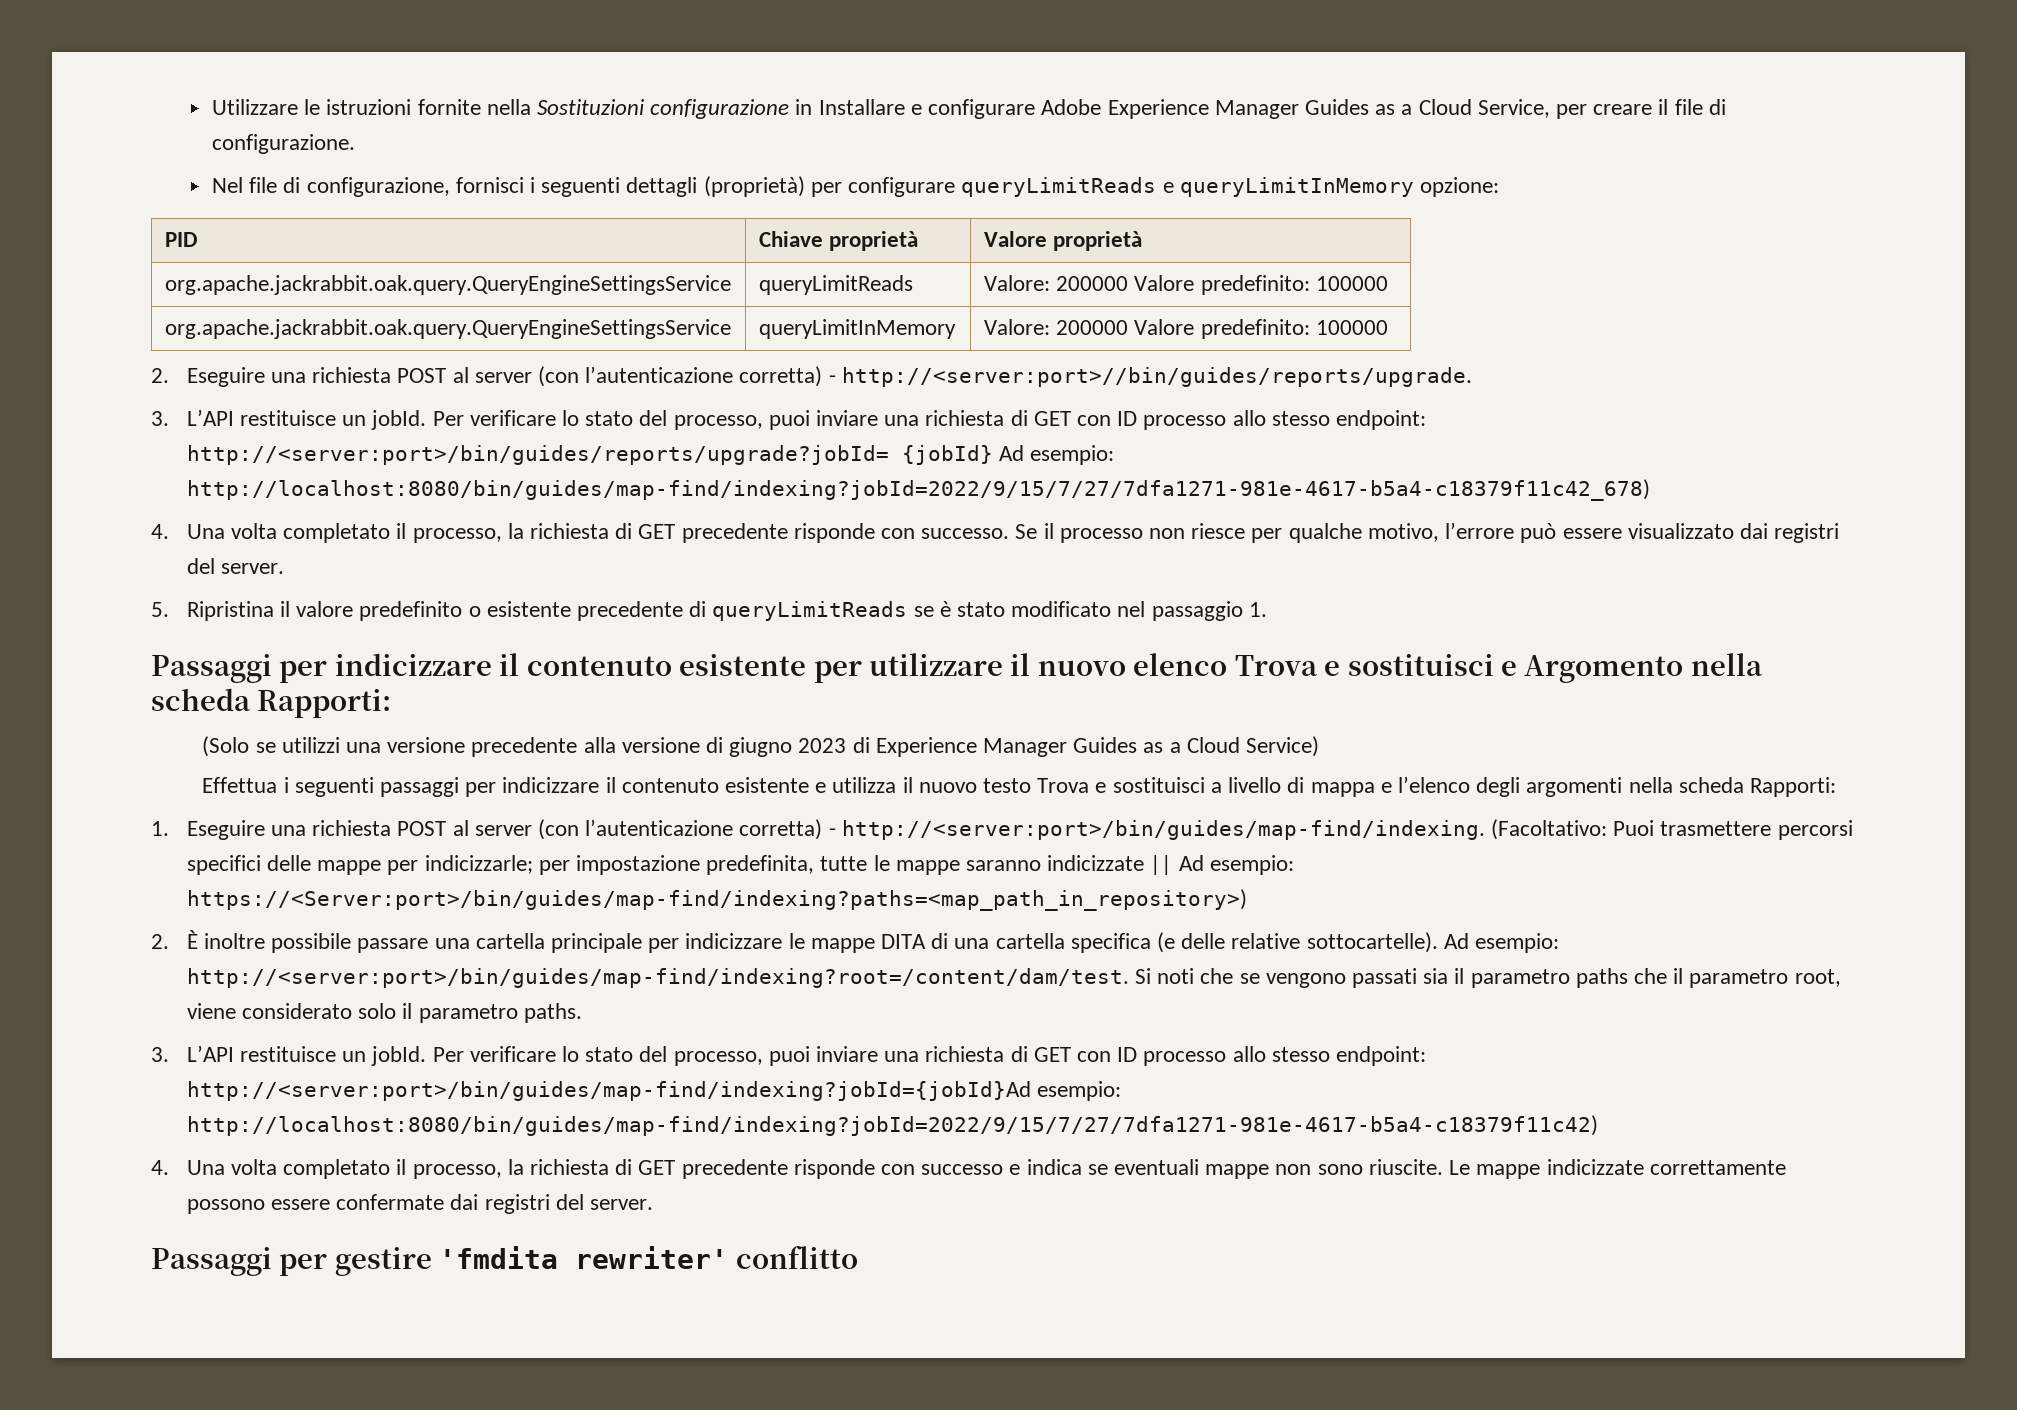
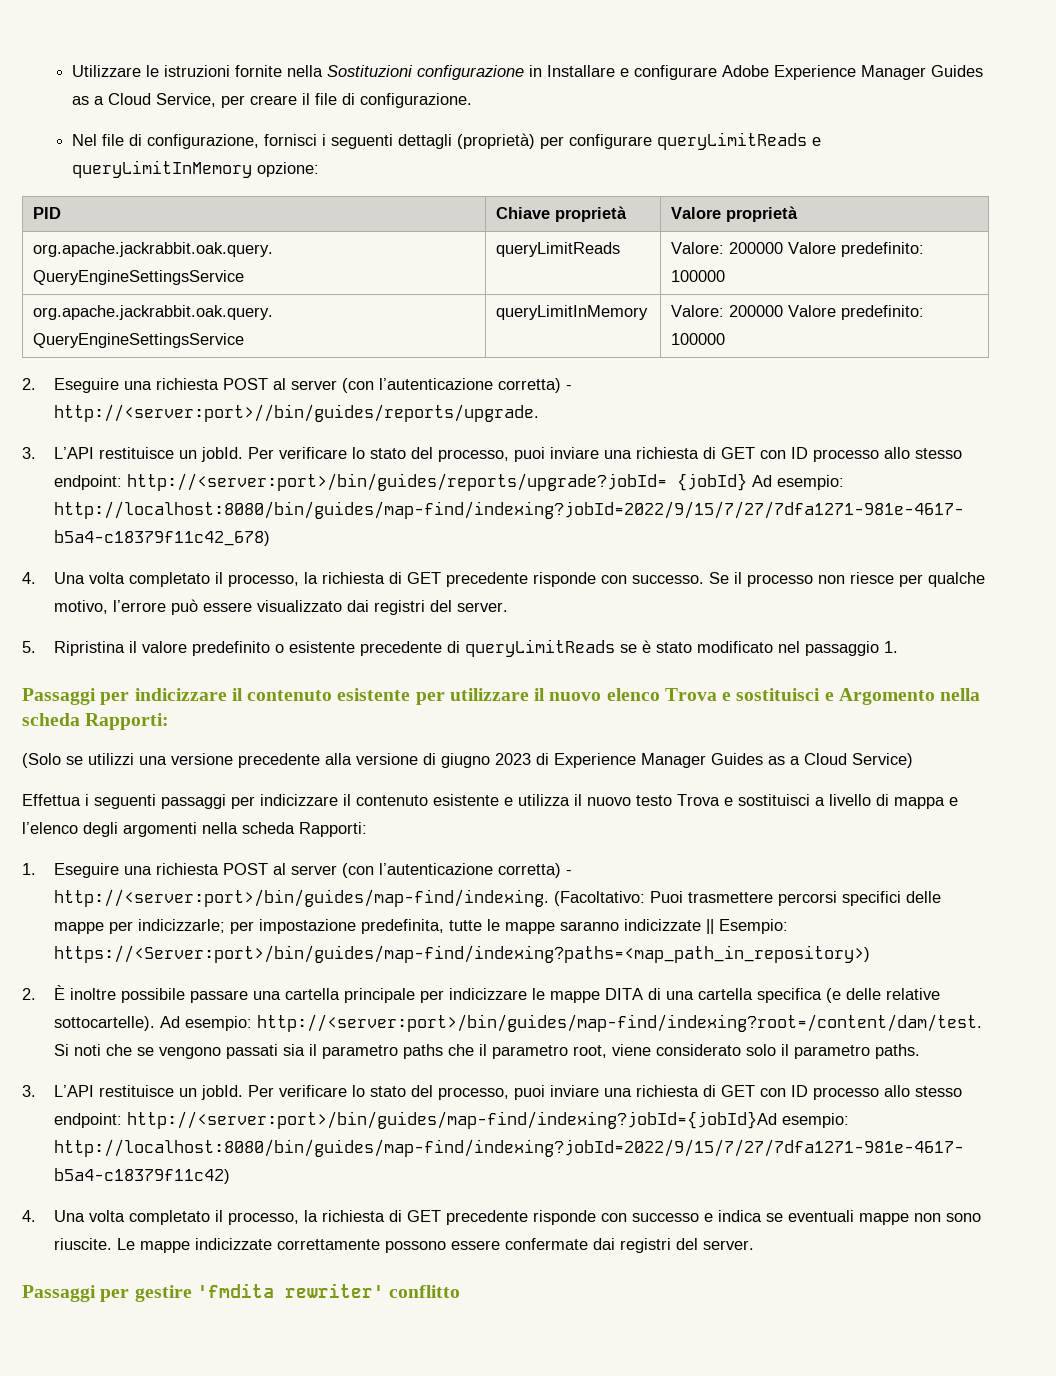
[1178,855,1294,875] Ad esempio: -> [718,919,788,934] Esempio:

